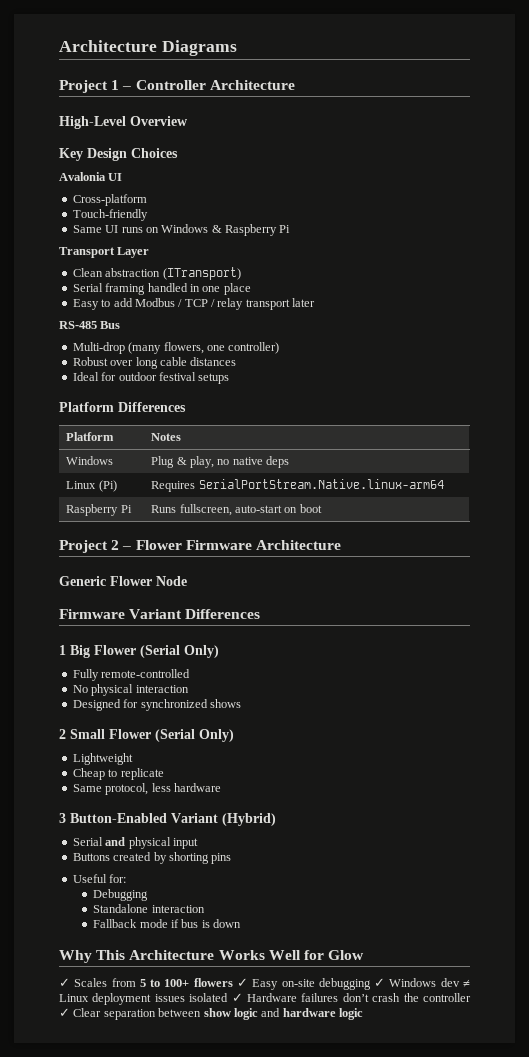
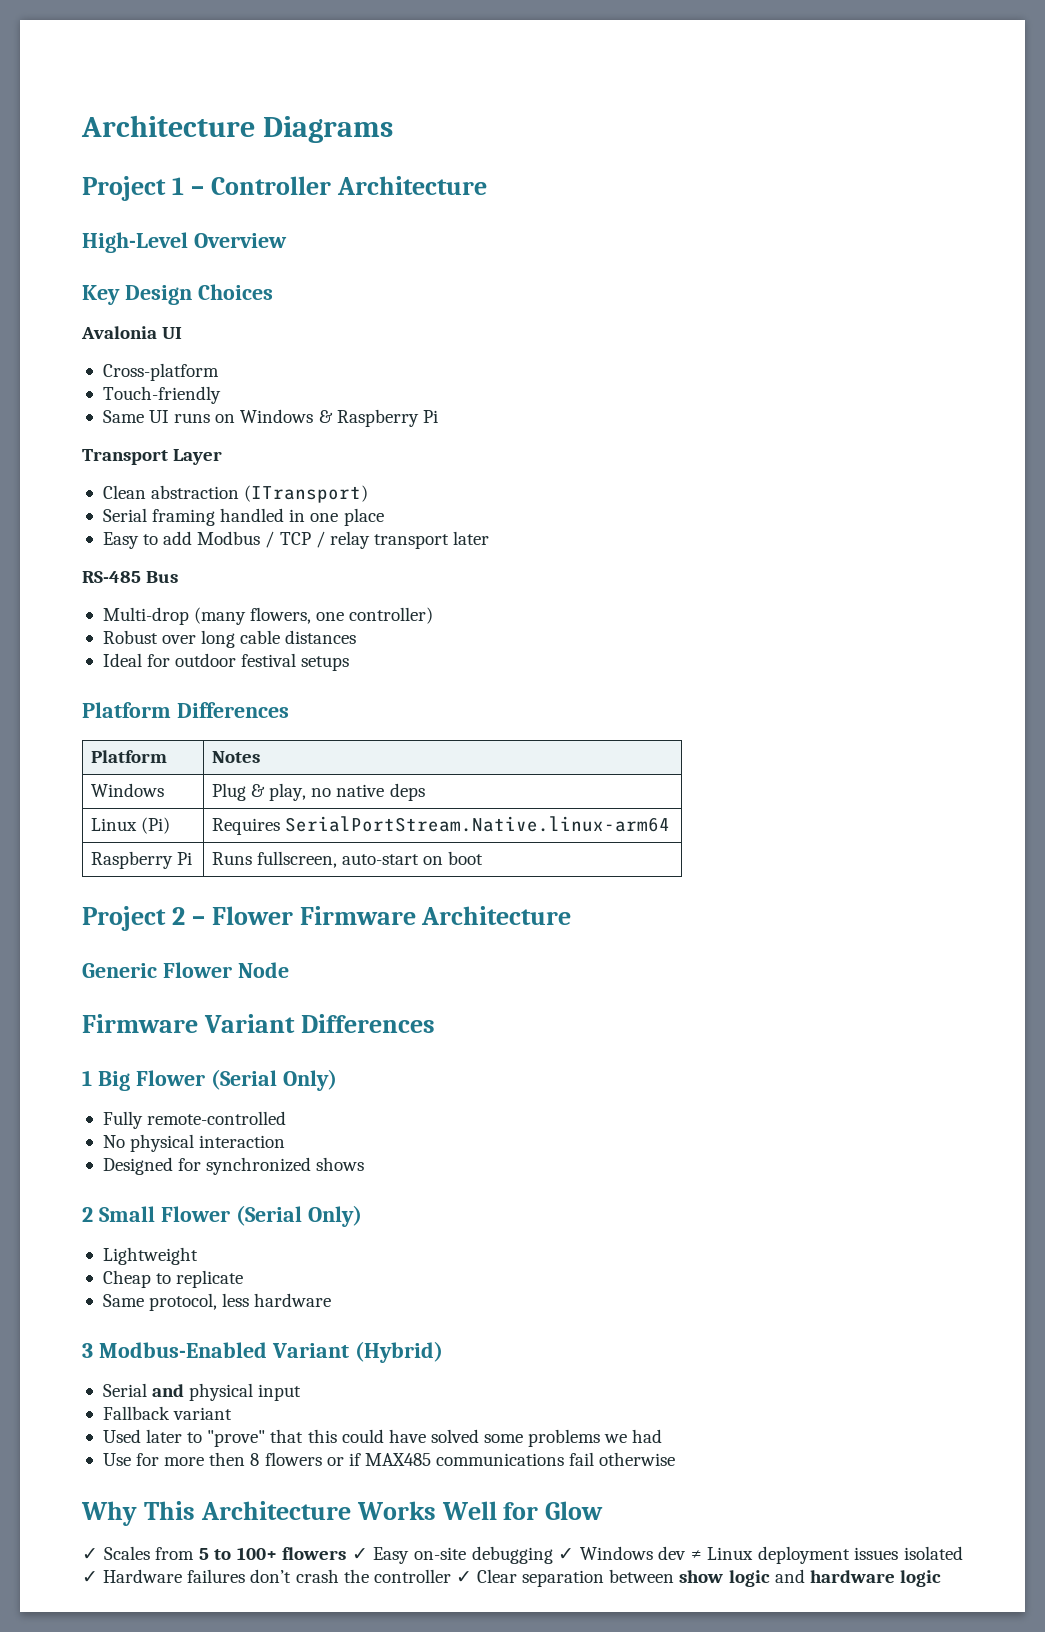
[70,813,167,823] Button-Enabled -> [98,1342,267,1358] Modbus-Enabled
[72,852,232,864] [72,874,127,883] [93,889,149,901] [93,904,205,913] [93,919,242,928] Buttons created by shorting pins // Useful for: // Debugging // Standalone interaction // Fallback mode if bus is down -> [102,1406,233,1420] [102,1429,663,1447] [102,1452,676,1466] Fallback variant // Used later to "prove" that this could have solved some problems we had // Use for more then 8 flowers or if MAX485 communications fail otherwise

